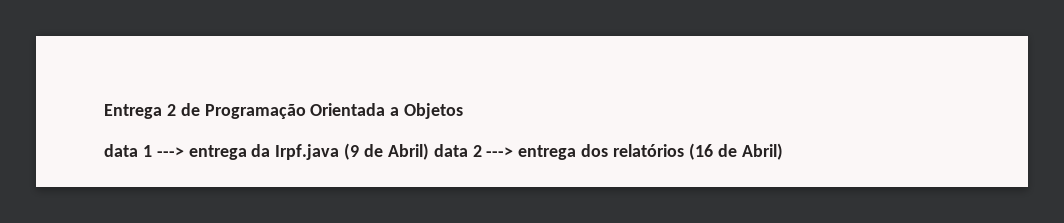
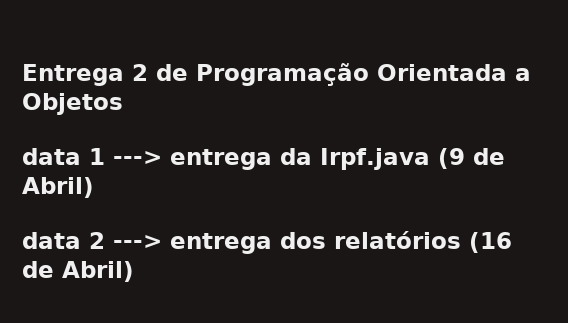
(429, 151) none -> (94, 187) //

